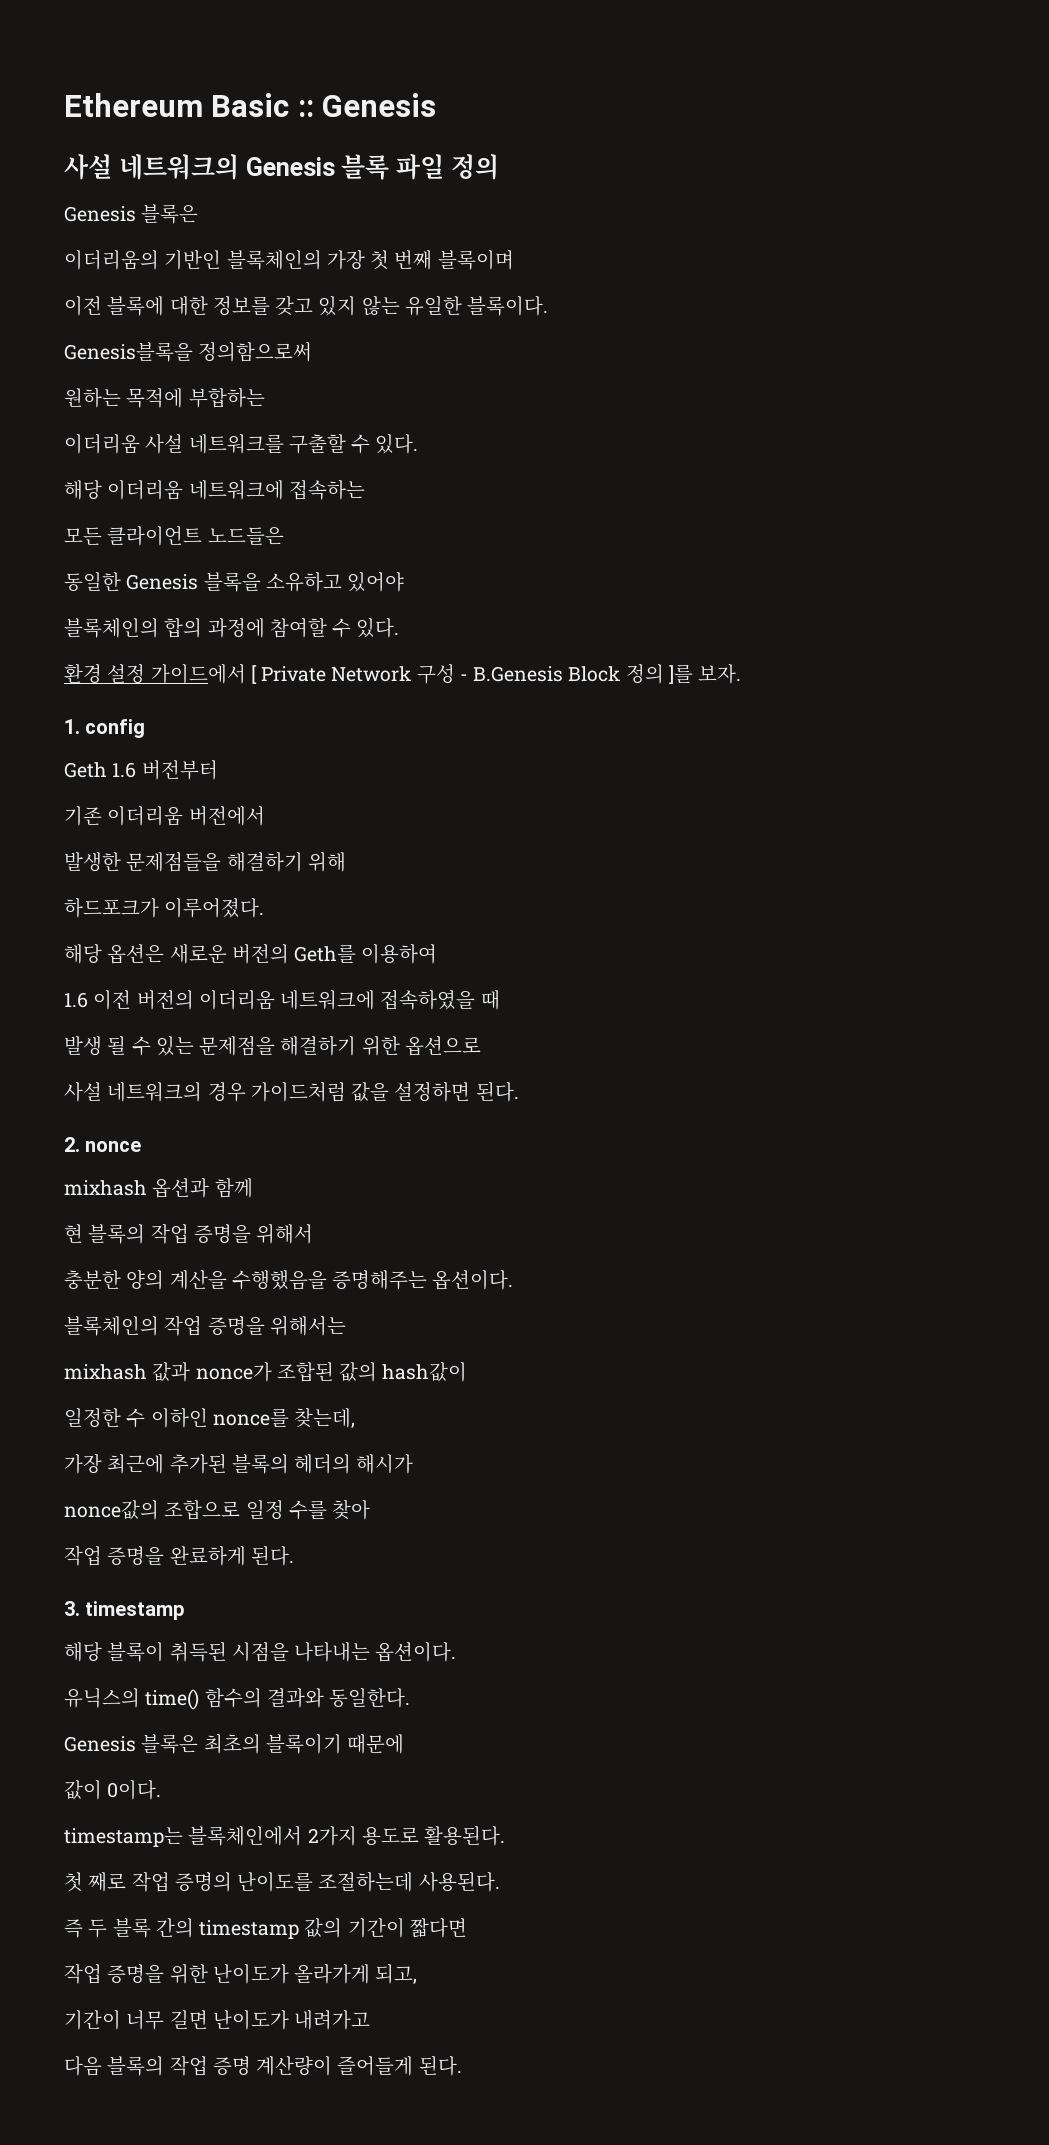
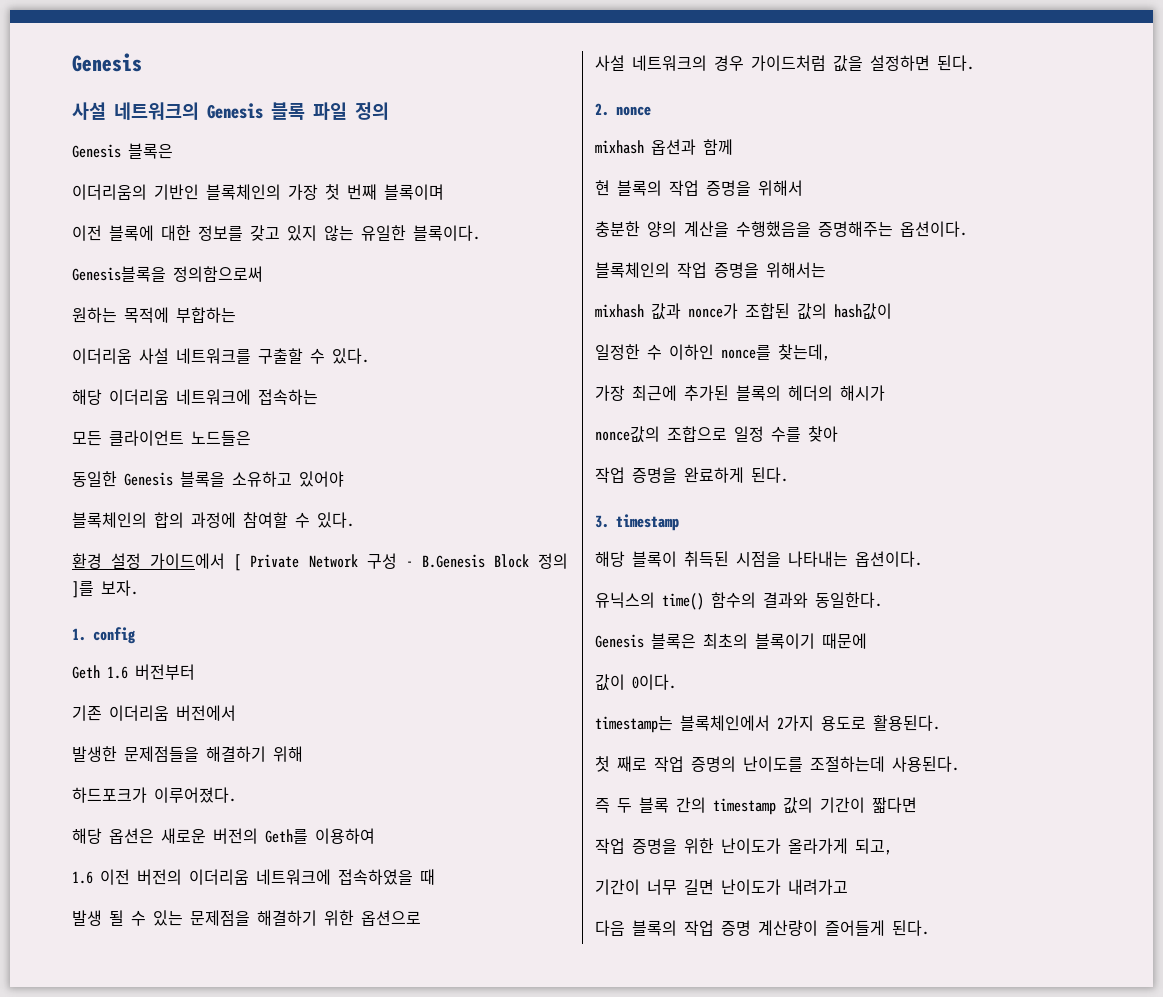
[64,93,314,117] Ethereum Basic :: -> (72, 62) none

